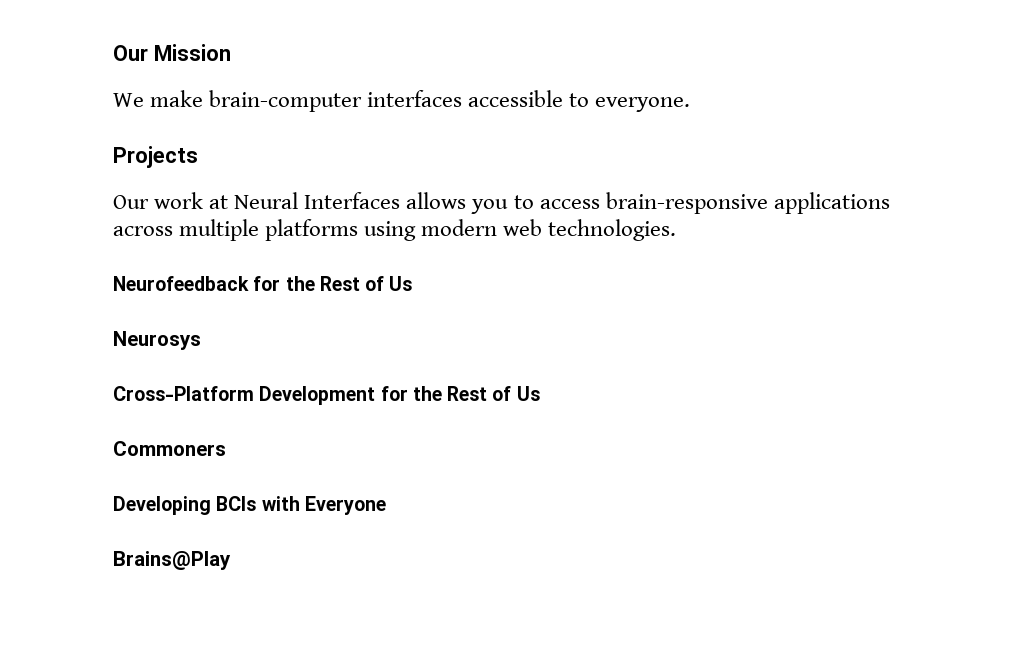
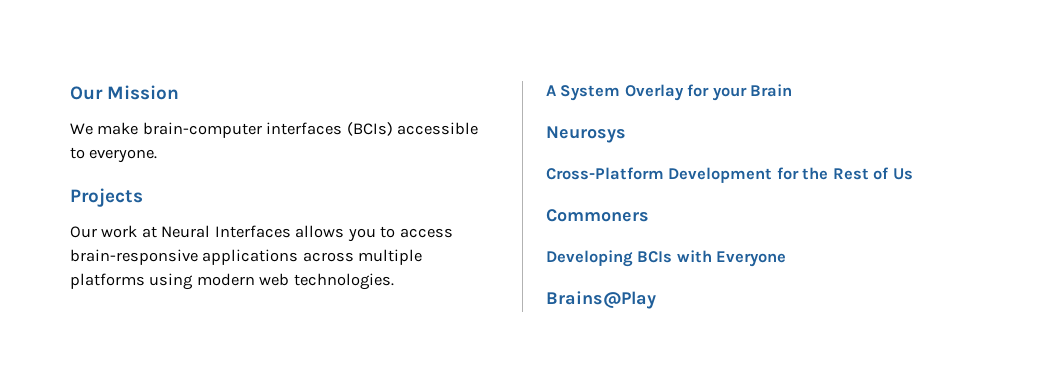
(463, 98) none -> [346,122,393,136] (BCIs)
[113,276,413,291] Neurofeedback for the Rest of Us -> [546,84,793,101] A System Overlay for your Brain

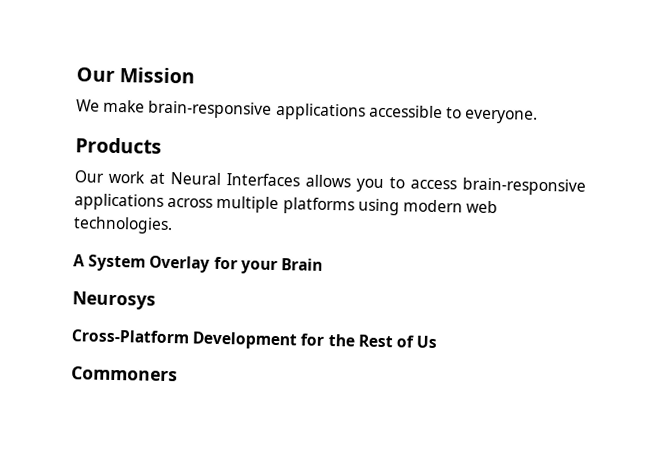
[142,122,393,138] brain-computer interfaces (BCIs) -> [148,100,366,121] brain-responsive applications
[70,188,143,207] Projects -> [75,137,162,154] Products
[546,250,787,267] [546,291,656,309] // Developing BCIs with Everyone // Brains@Play -> (178, 374) none

